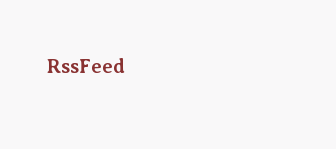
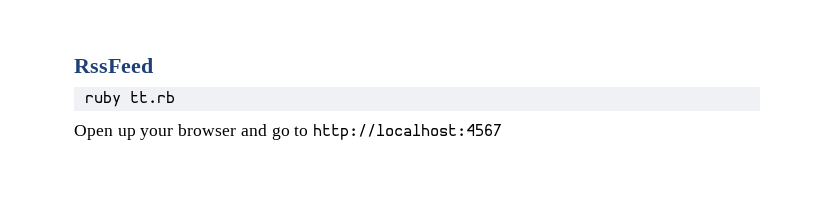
(125, 65) none -> [84,91,175,107] [74,124,503,140] // ruby tt.rb // Open up your browser and go to http://localhost:4567

